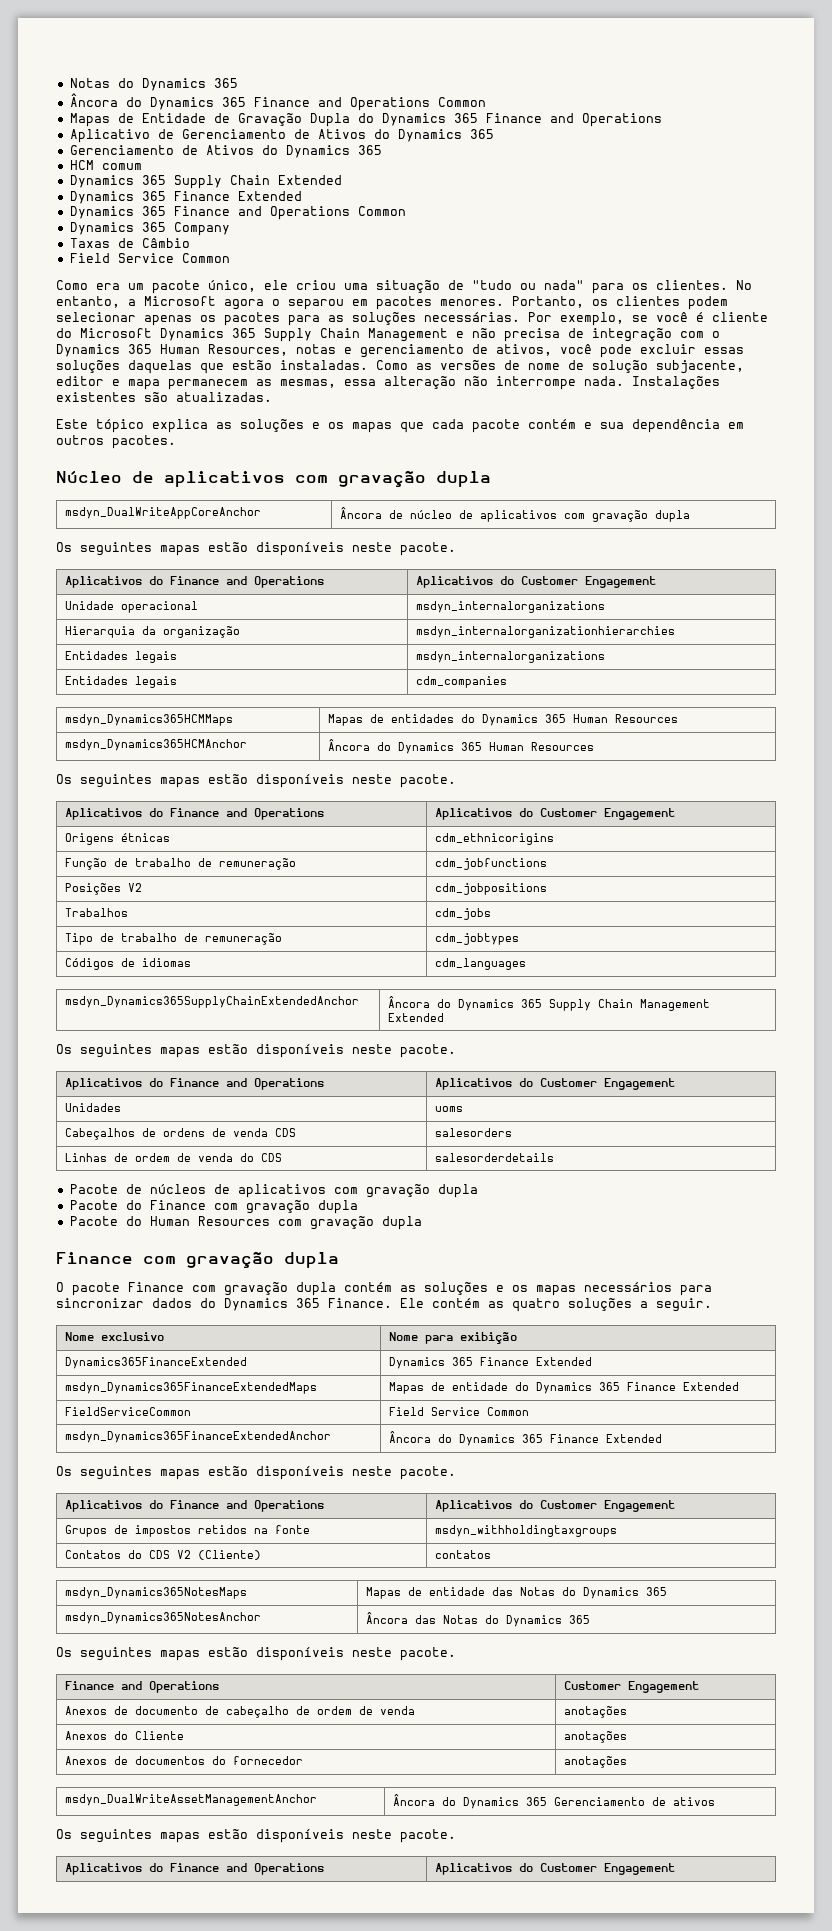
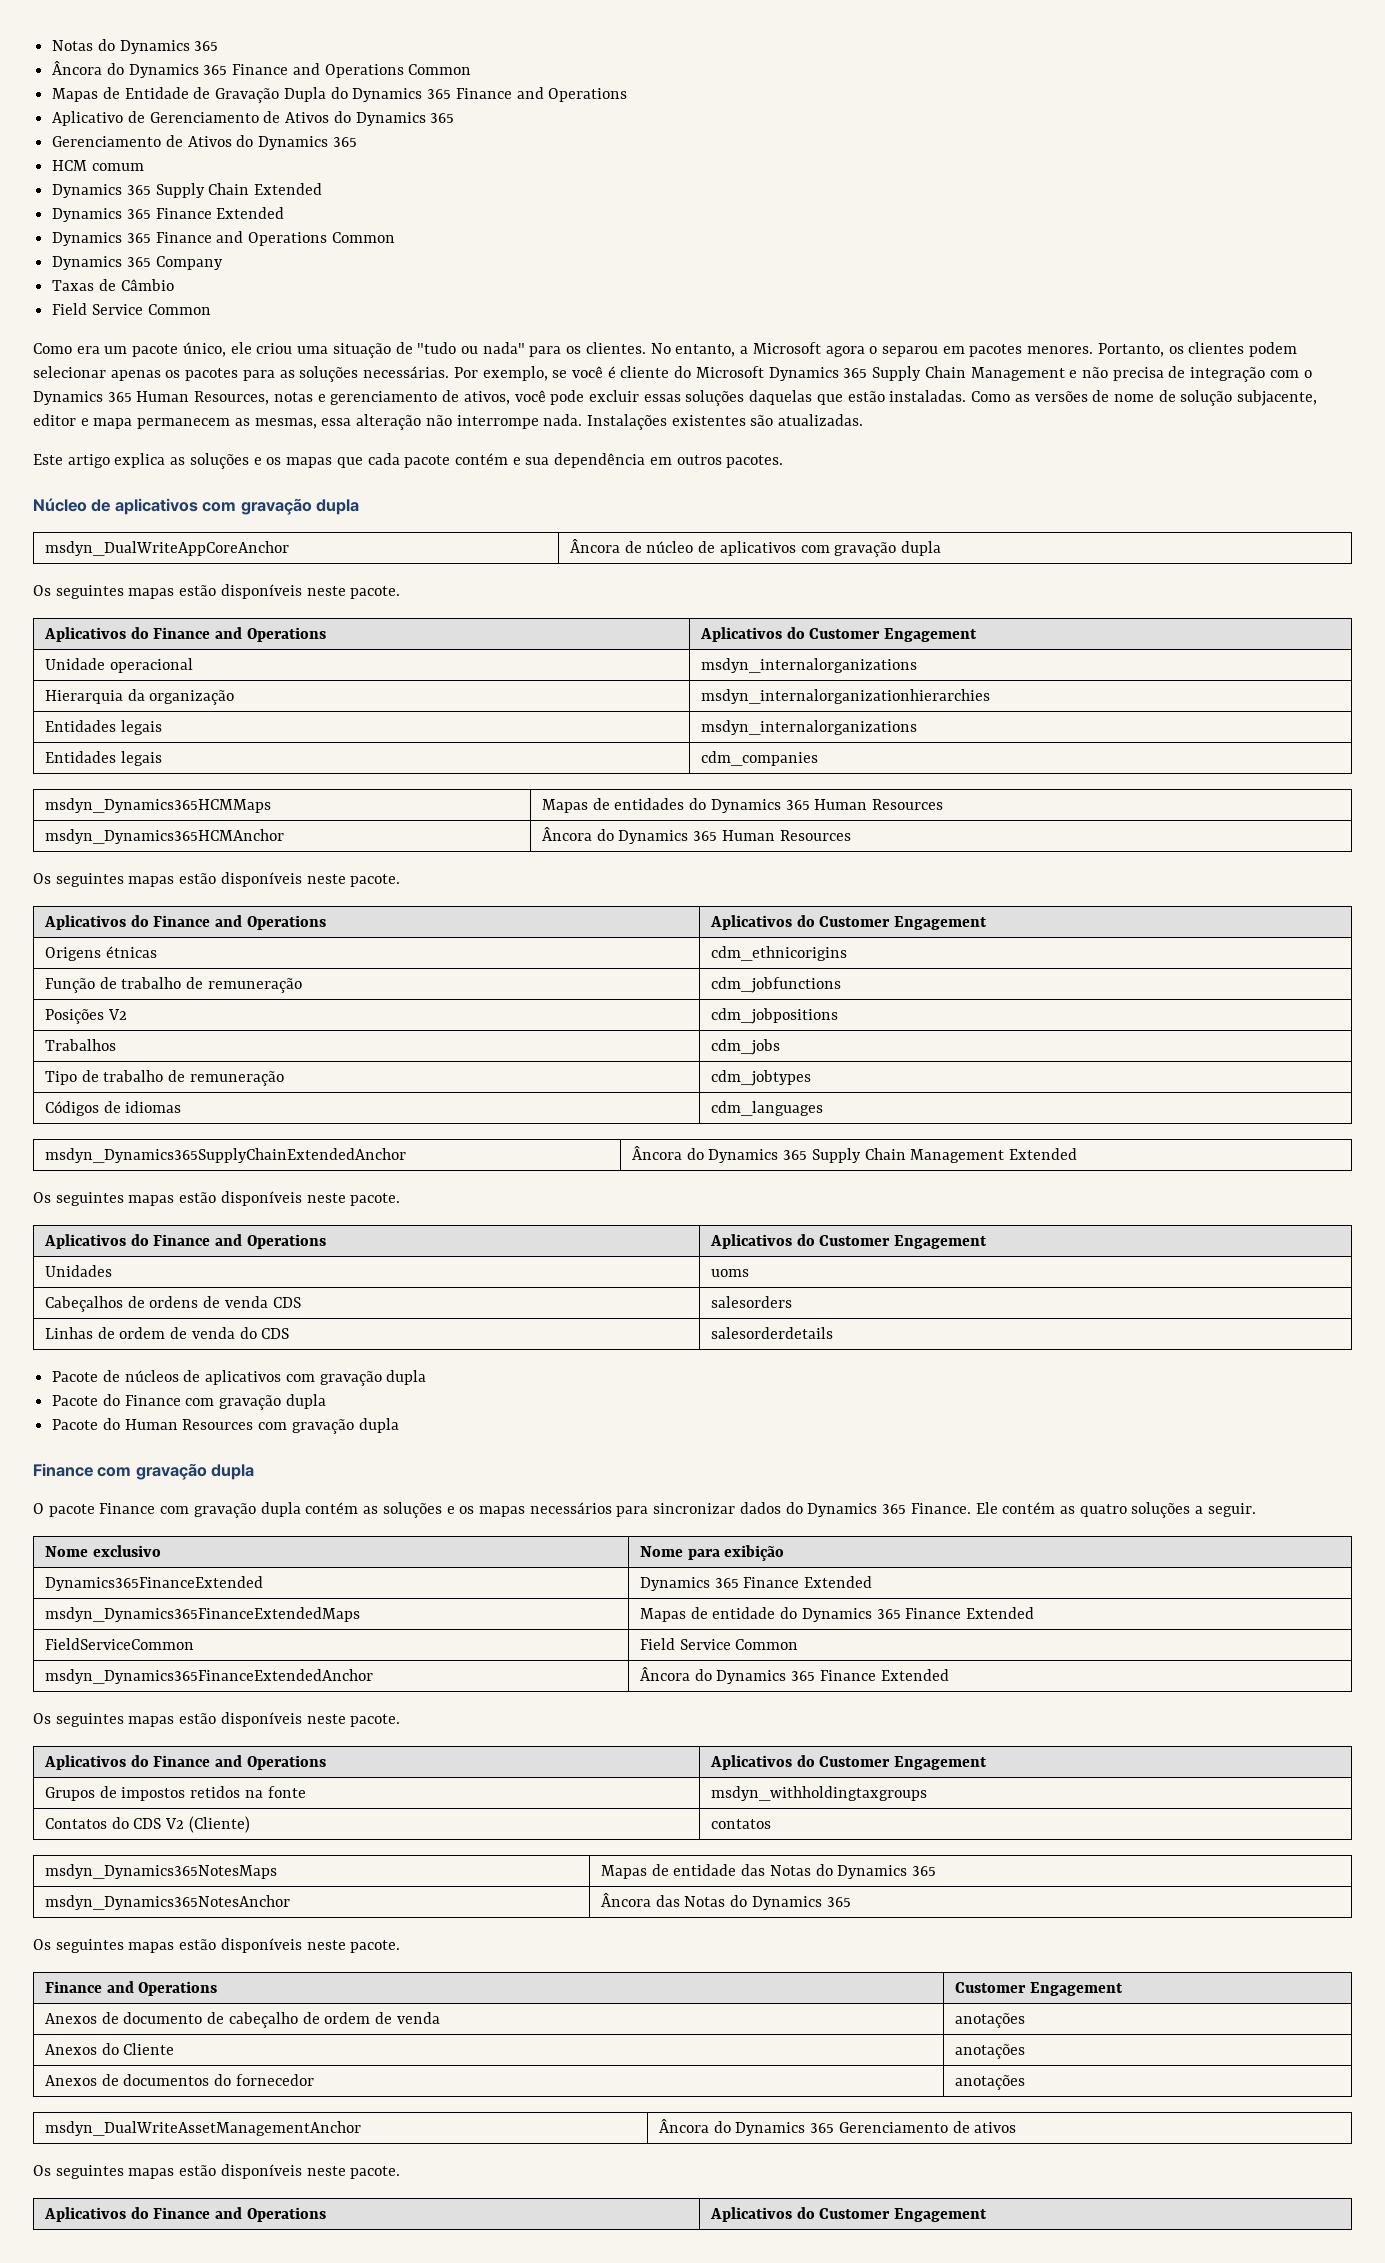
[96,419,144,433] tópico -> [67,454,110,468] artigo

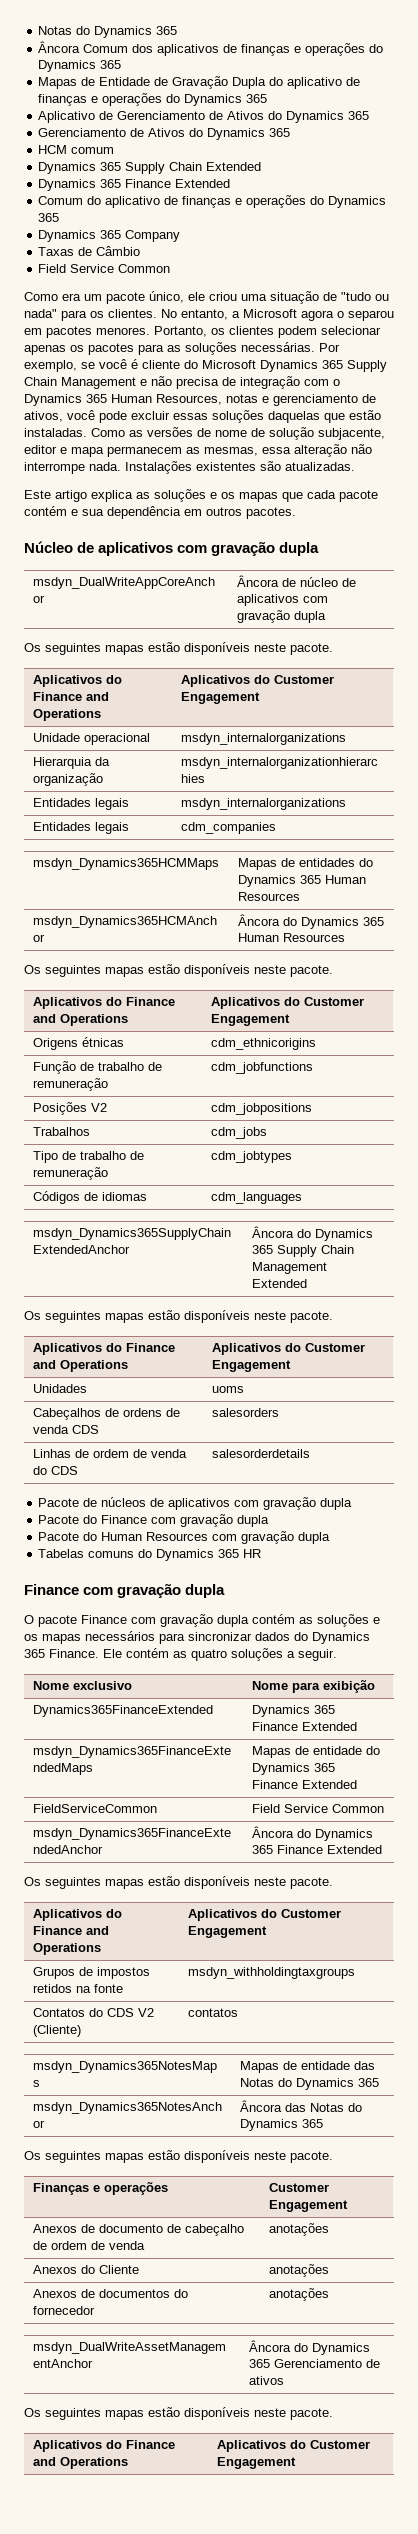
[106,63,472,78] do Dynamics 365 Finance and Operations Common -> [83,43,384,56] [38,60,122,72] Comum dos aplicativos de finanças e operações do Dynamics 365
[352,87,628,102] Dynamics 365 Finance and Operations -> [287,77,361,89] [38,93,268,106] aplicativo de finanças e operações do Dynamics 365
[52,231,395,246] Dynamics 365 Finance and Operations Common -> [38,195,387,208] [38,213,60,222] Comum do aplicativo de finanças e operações do Dynamics 365
(399, 1425) none -> [38,1549,262,1561] // Tabelas comuns do Dynamics 365 HR
[44,1981,218,1996] Finance and Operations -> [33,2182,169,2195] Finanças e operações

